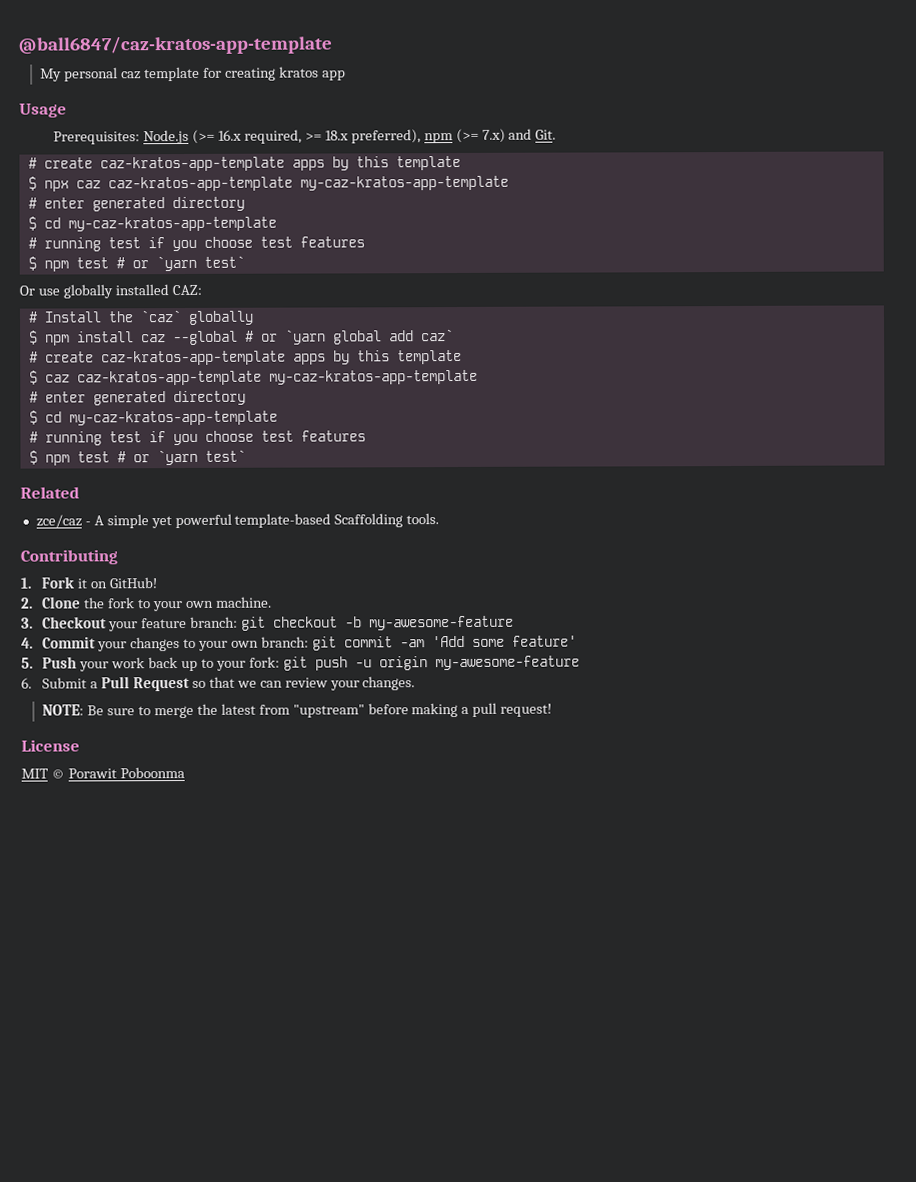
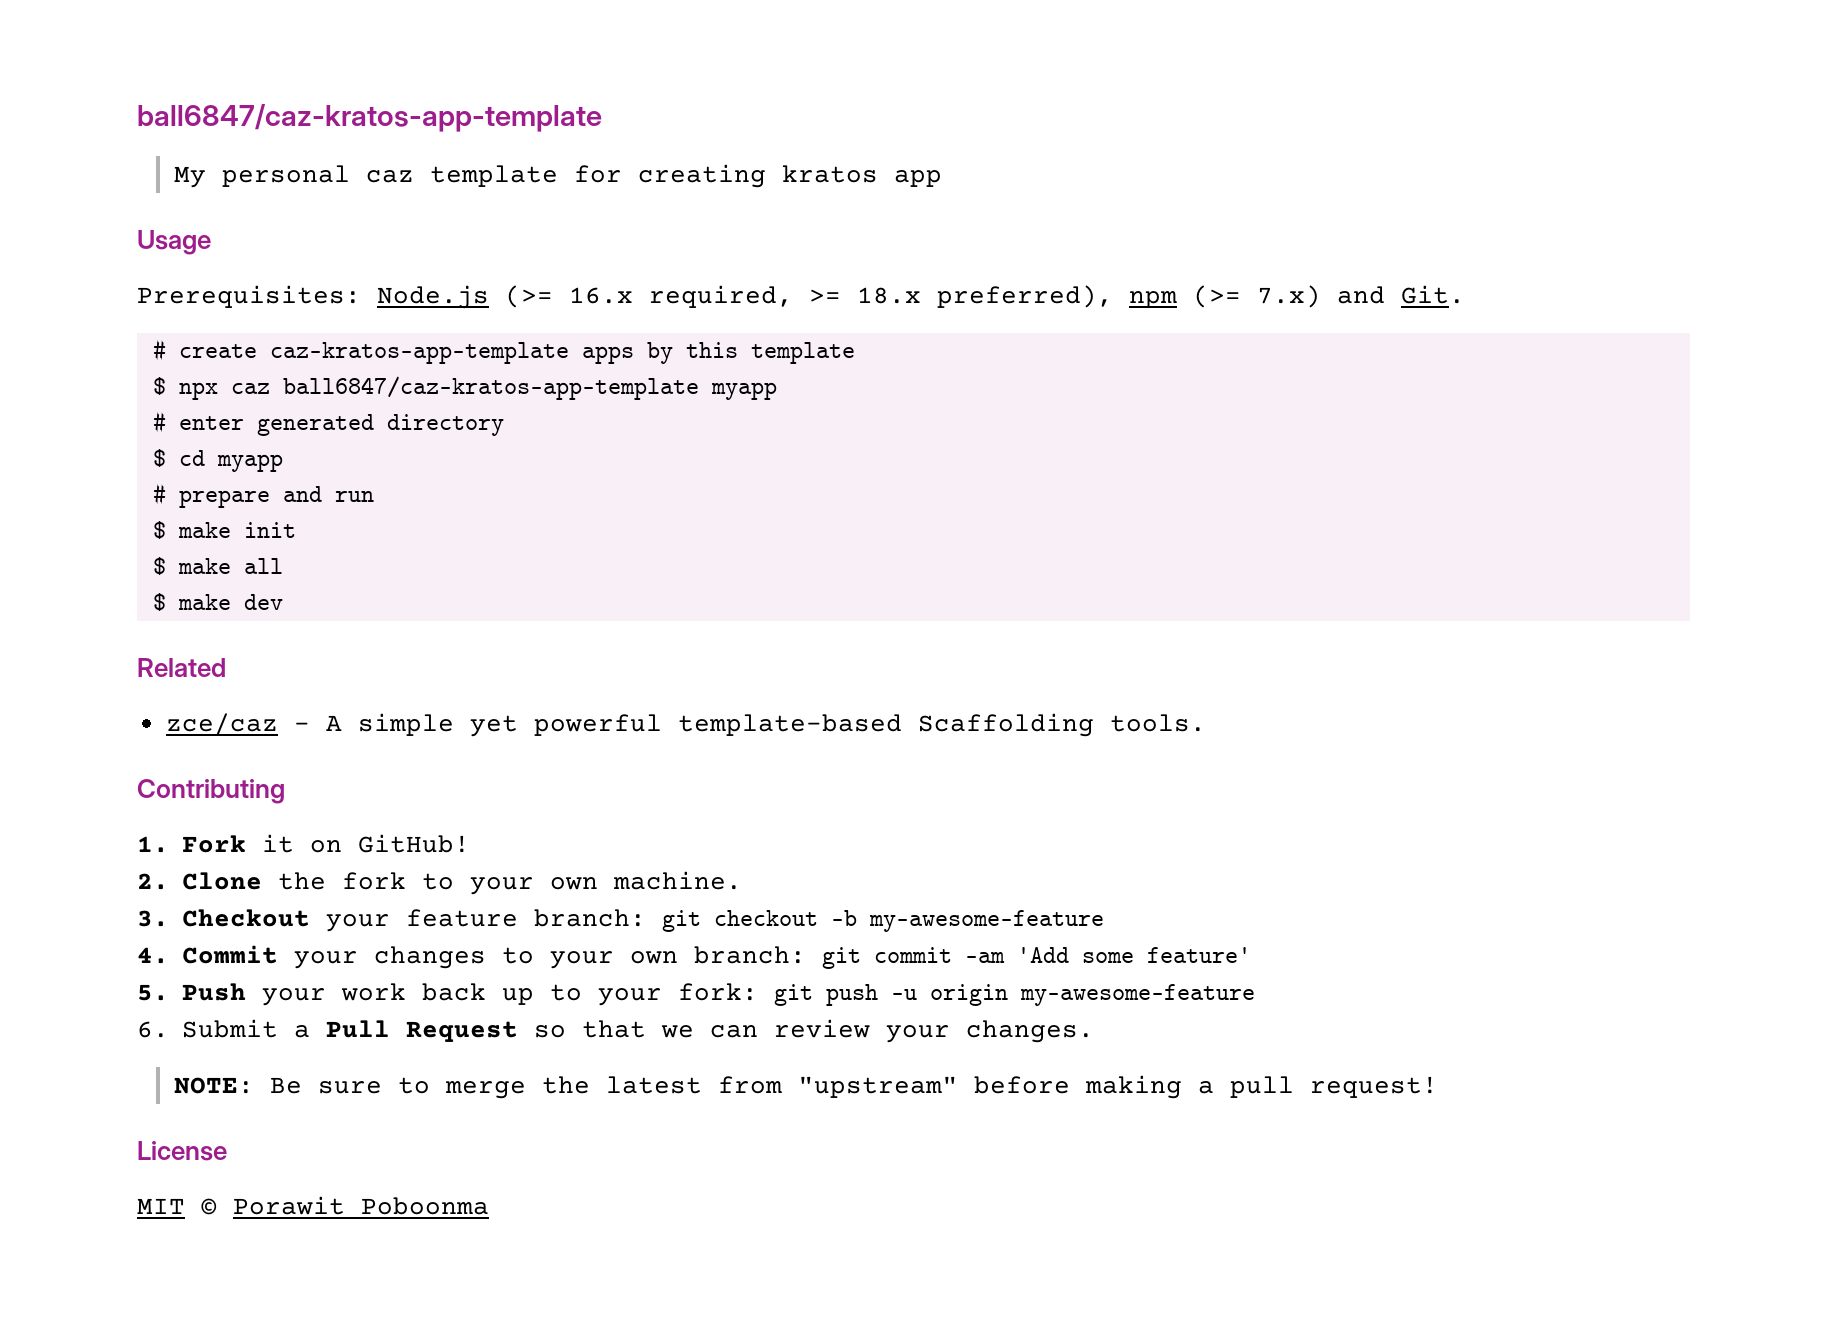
[18,35,333,55] @ball6847/caz-kratos-app-template -> [137,104,602,132] ball6847/caz-kratos-app-template
[107,175,509,192] [27,196,245,212] [27,216,277,232] [27,236,365,252] [27,255,245,272] [19,284,202,299] [27,310,254,325] [28,329,454,346] [28,349,462,366] [28,369,478,386] [28,390,246,406] [28,410,278,426] [28,430,366,446] [28,449,246,466] caz-kratos-app-template my-caz-kratos-app-template // # enter generated directory // $ cd my-caz-kratos-app-template // # running test if you choose test features // $ npm test # or `yarn test` // Or use globally installed CAZ: // # Install the `caz` globally // $ npm install caz --global # or `yarn global add caz` // # create caz-kratos-app-template apps by this template // $ caz caz-kratos-app-template my-caz-kratos-app-template // # enter generated directory // $ cd my-caz-kratos-app-template // # running test if you choose test features // $ npm test # or `yarn test` -> [282,376,777,400] [152,411,504,436] [152,449,283,472] [152,483,374,508] [152,521,296,539] [152,557,283,575] [152,593,283,611] ball6847/caz-kratos-app-template myapp // # enter generated directory // $ cd myapp // # prepare and run // $ make init // $ make all // $ make dev

